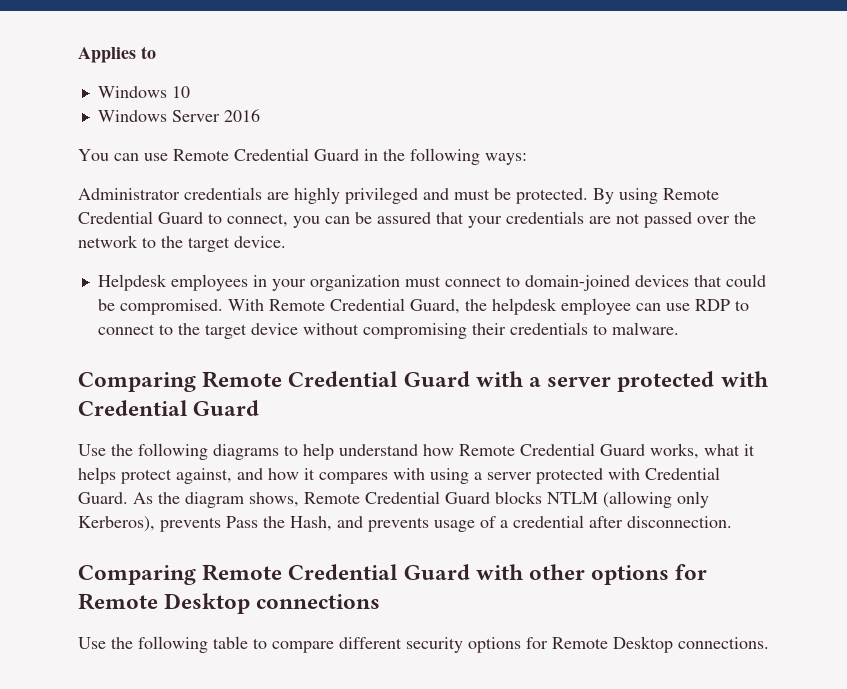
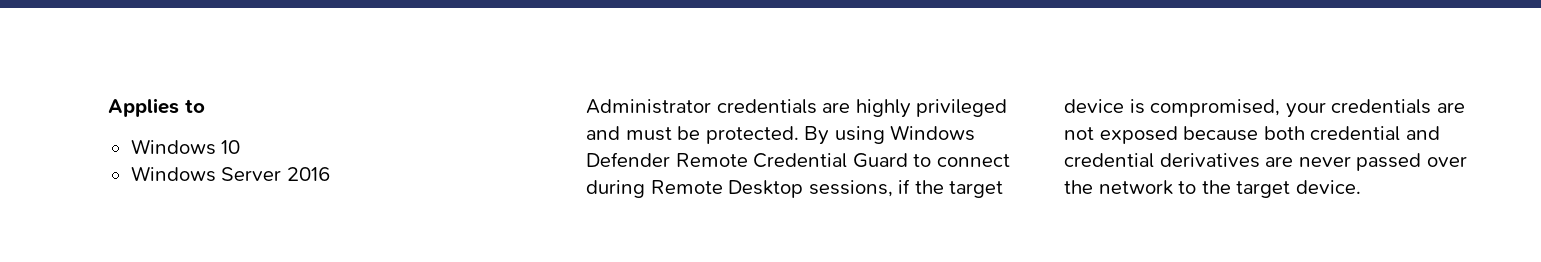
[78,148,527,165] // You can use Remote Credential Guard in the following ways: -> (330, 174) none
(658, 196) none -> [890,125,976,141] [586,152,670,167] Windows Defender
[227,211,640,228] connect, you can be assured that your credentials are not -> [936,154,1010,167] [586,179,1004,198] [1064,99,1465,118] [1064,126,1440,144] [1064,153,1351,168] connect during Remote Desktop sessions, if the target device is compromised, your credentials are not exposed because both credential and credential derivatives are never
[97,274,766,291] [97,298,749,315] [97,322,679,339] [78,371,769,392] [78,400,260,416] [78,443,755,460] [78,467,720,484] [78,491,709,508] [78,515,732,532] [78,564,708,585] [78,593,381,614] [78,636,769,653] // Helpdesk employees in your organization must connect to domain-joined devices that could be compromised. With Remote Credential Guard, the helpdesk employee can use RDP to connect to the target device without compromising their credentials to malware. // Comparing Remote Credential Guard with a server protected with Credential Guard // Use the following diagrams to help understand how Remote Credential Guard works, what it helps protect against, and how it compares with using a server protected with Credential Guard. As the diagram shows, Remote Credential Guard blocks NTLM (allowing only Kerberos), prevents Pass the Hash, and prevents usage of a credential after disconnection. // Comparing Remote Credential Guard with other options for Remote Desktop connections // Use the following table to compare different security options for Remote Desktop connections. -> (1361, 187) none

